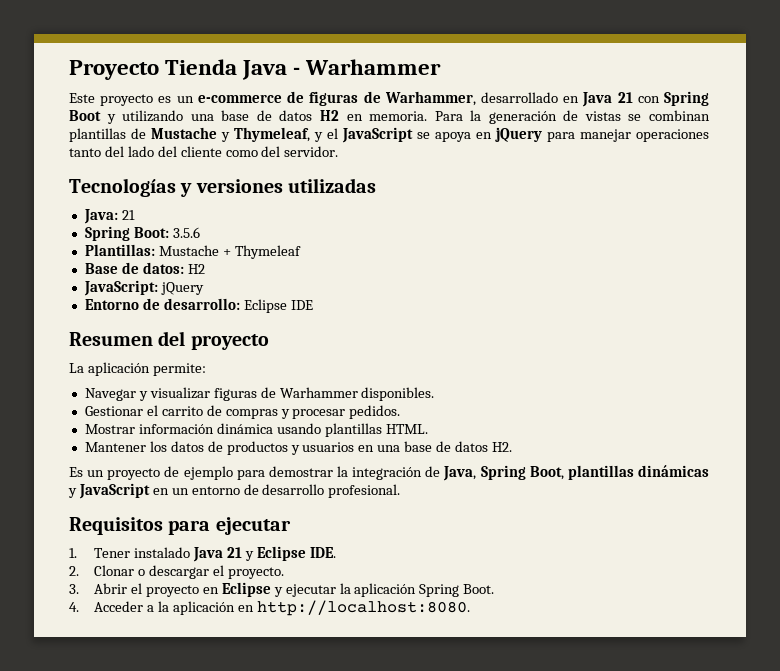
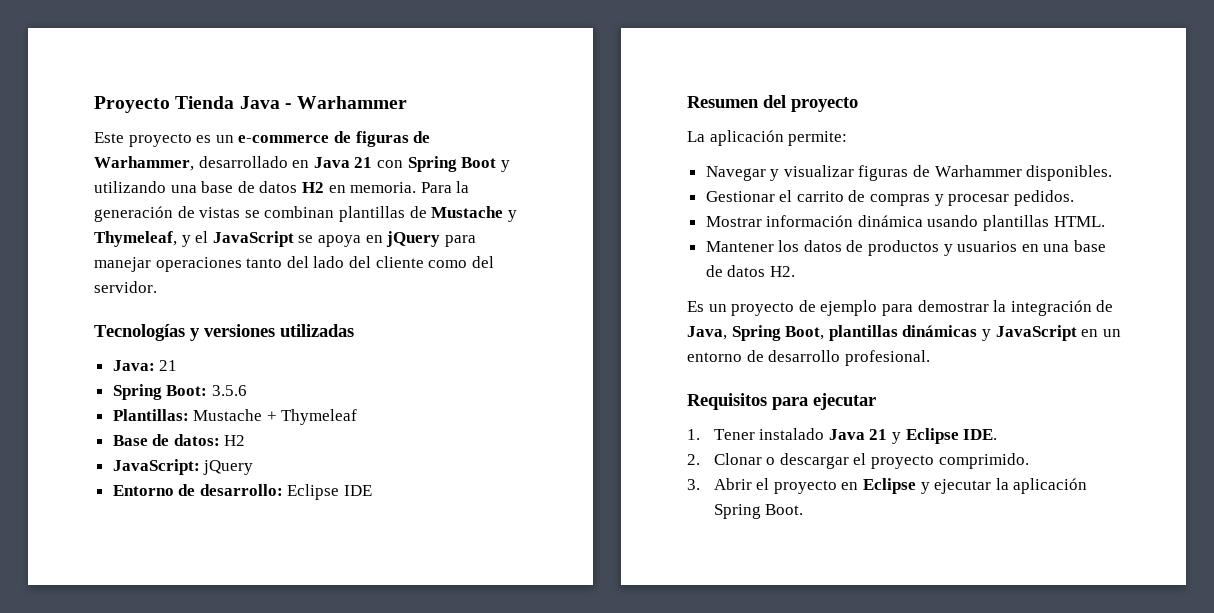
[227,567,284,579] proyecto. -> [871,453,1029,469] proyecto comprimido.
[69,600,470,616] // 4. Acceder a la aplicación en http://localhost:8080. -> (804, 509) none

